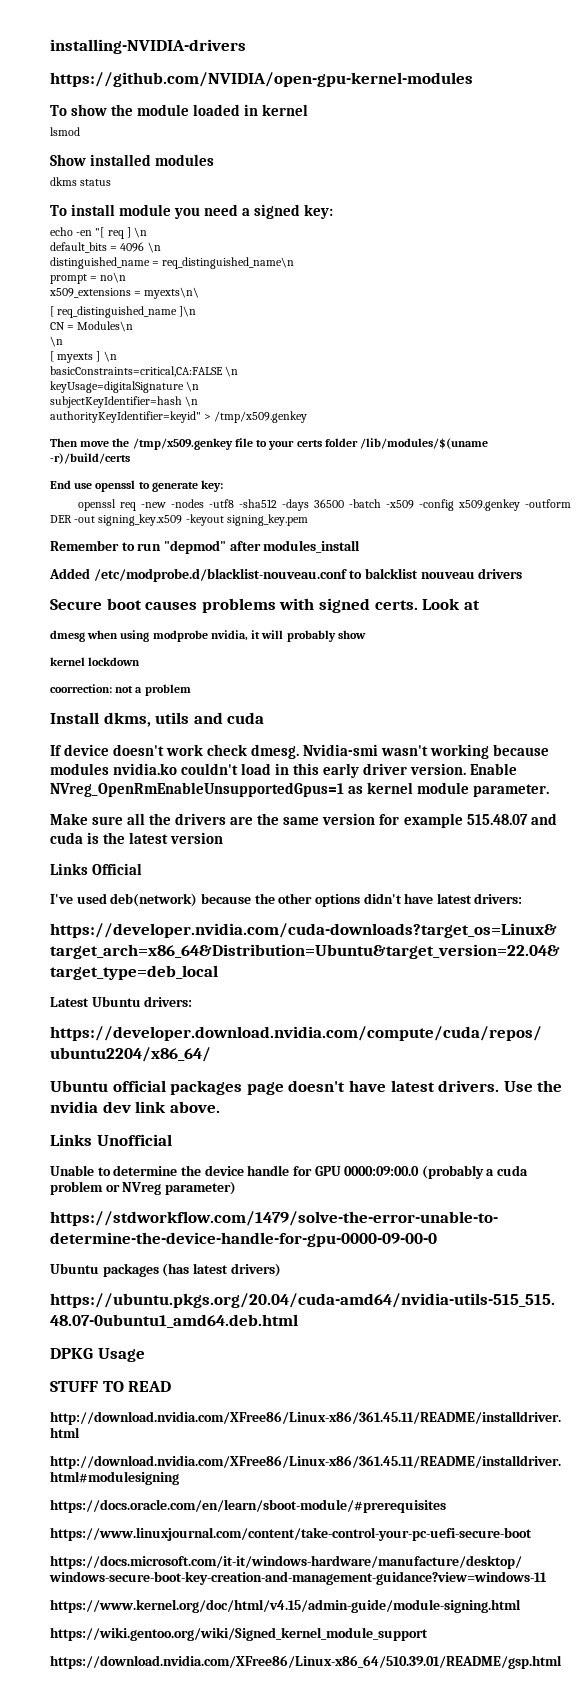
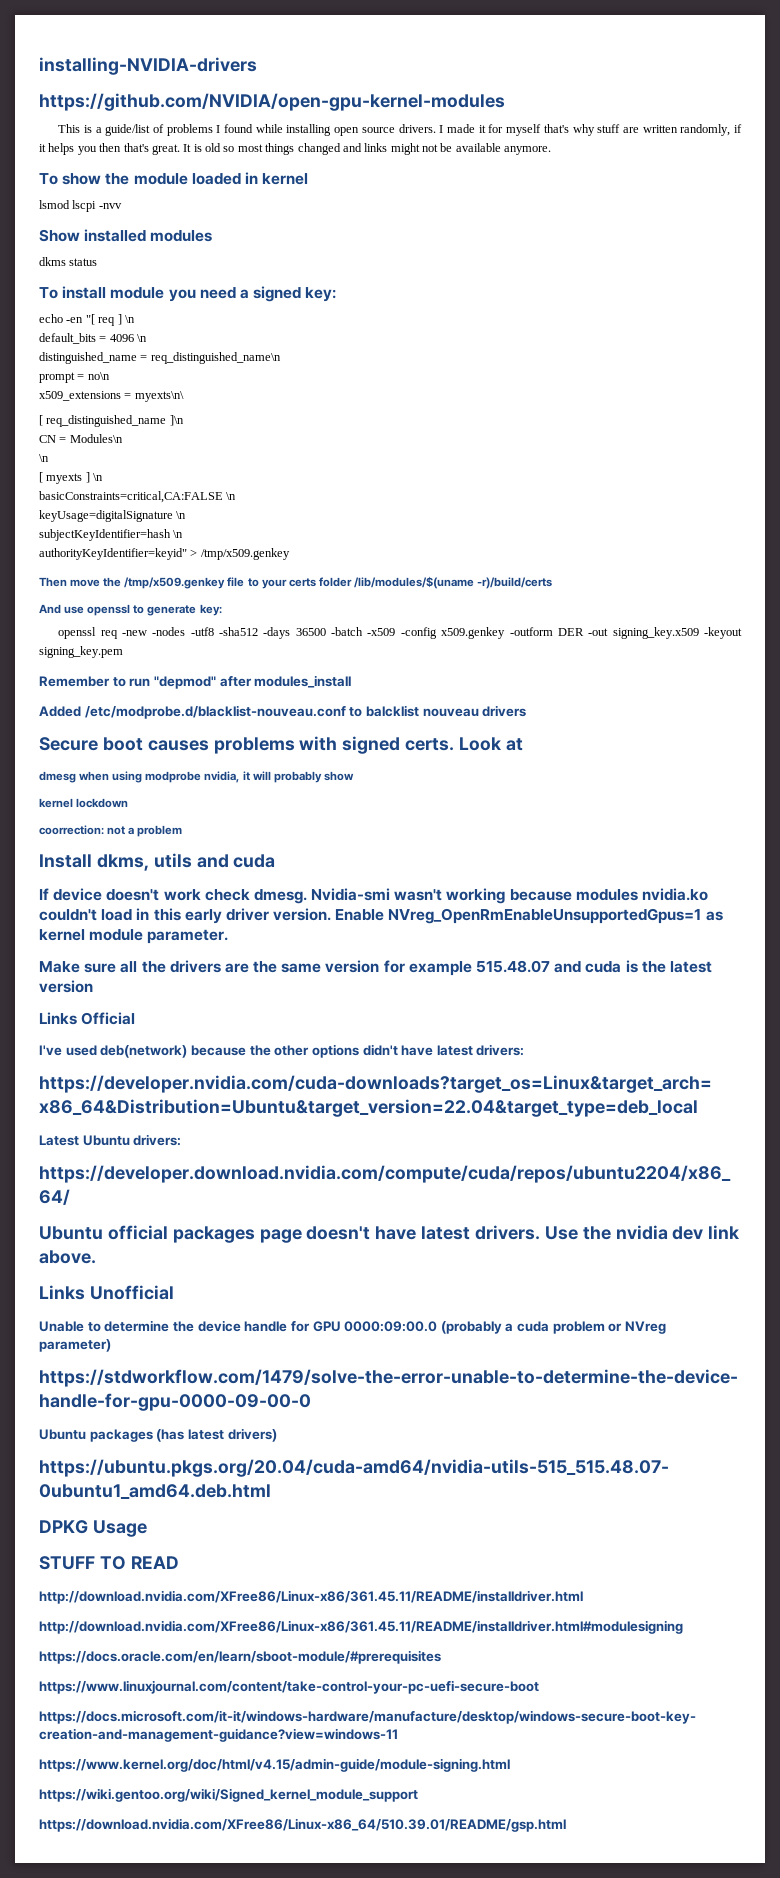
(473, 79) none -> [58,124,743,136] [39,143,552,155] // This is a guide/list of problems I found while installing open source drivers. I made it for myself that's why stuff are written randomly, if it helps you then that's great. It is old so most things changed and links might not be available anymore.
(80, 131) none -> [72,200,122,212] lscpi -nvv
[50,480,71,489] End -> [39,604,61,614] And

